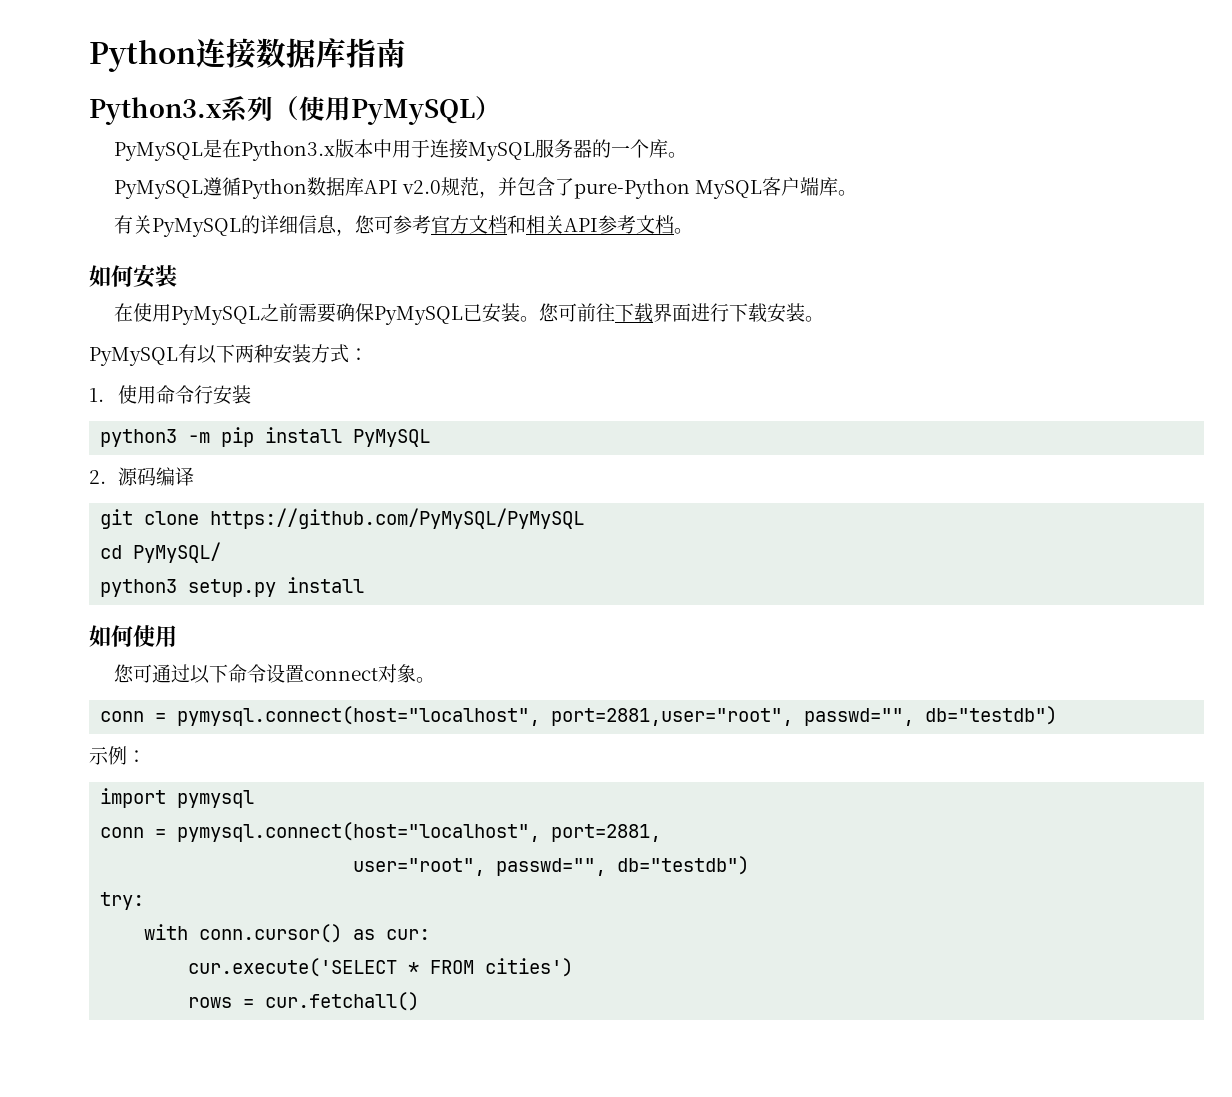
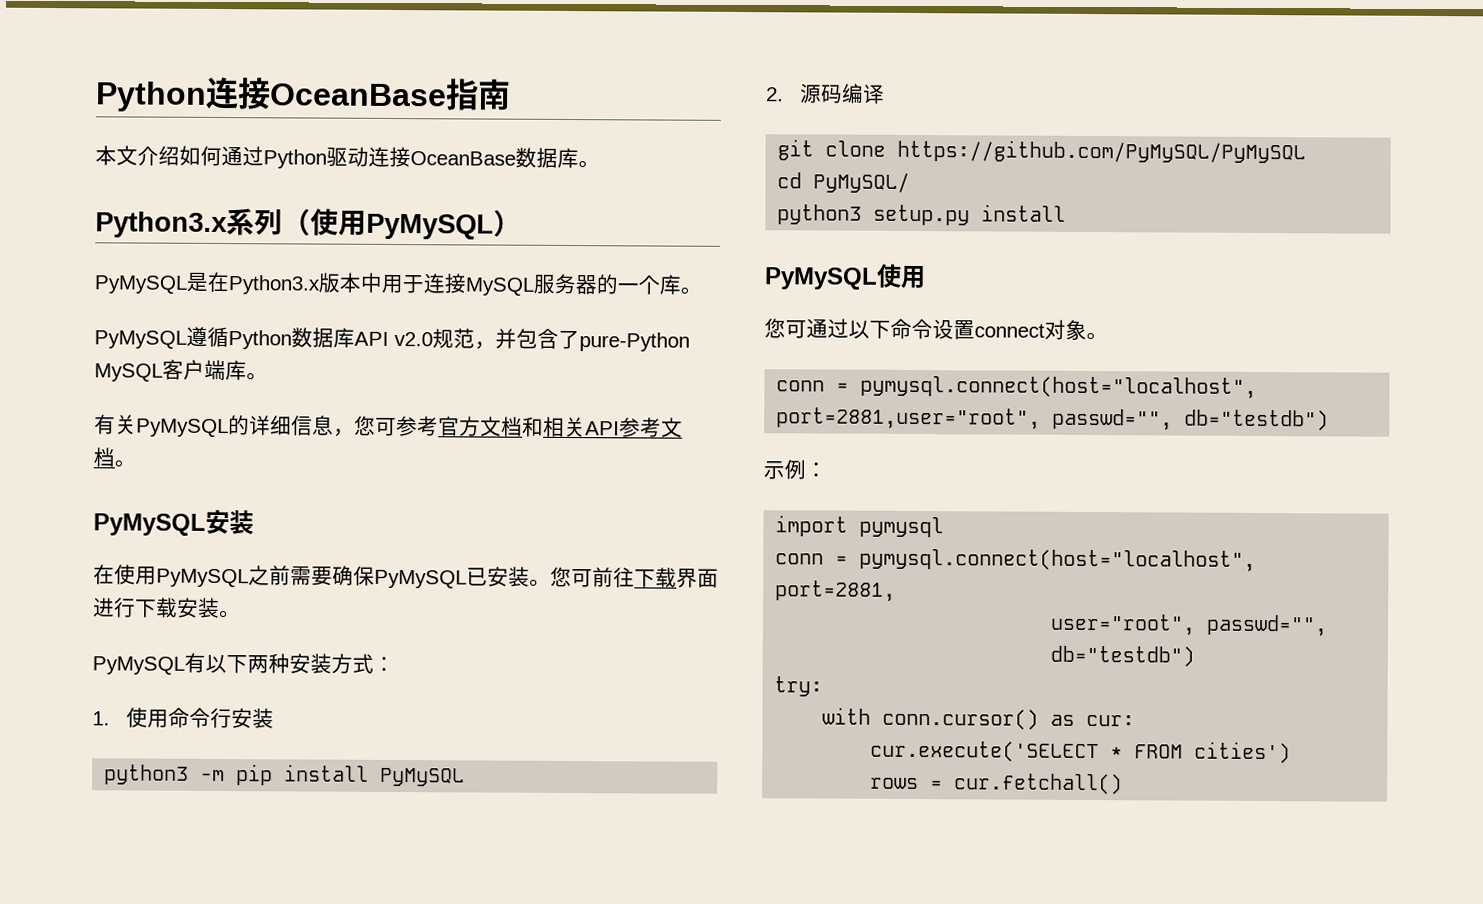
[256,38,406,68] 数据库指南 -> [269,78,511,111] [95,145,600,169] OceanBase指南 // 本文介绍如何通过Python驱动连接OceanBase数据库。
[89,265,133,287] 如何 -> [93,513,206,536] PyMySQL
[89,625,133,647] 如何 -> [764,267,878,290] PyMySQL

